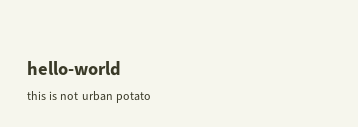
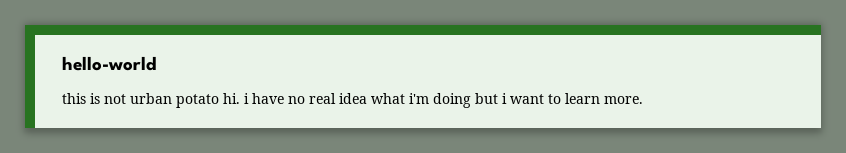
(151, 97) none -> [223,93,643,108] hi. i have no real idea what i'm doing but i want to learn more.

